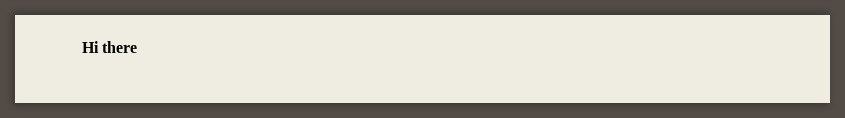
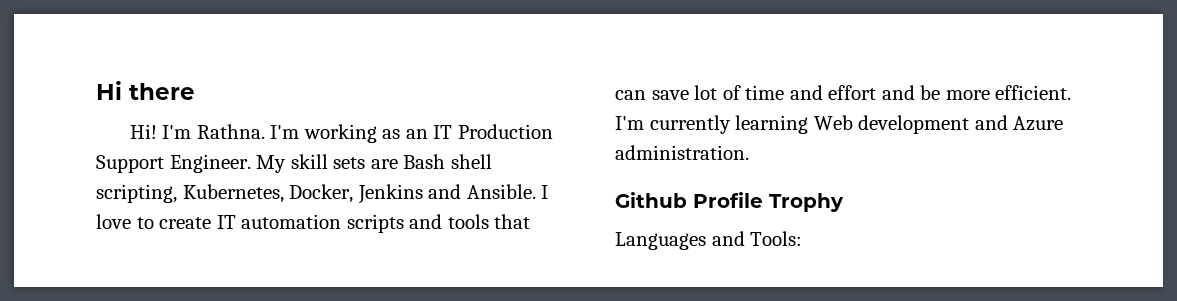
(138, 47) none -> [129,124,554,143] [96,154,492,173] [96,184,549,204] [96,214,531,233] [615,85,1072,100] [615,115,1064,134] [615,145,749,160] [615,192,844,212] [615,231,803,250] // Hi! I'm Rathna. I'm working as an IT Production Support Engineer. My skill sets are Bash shell scripting, Kubernetes, Docker, Jenkins and Ansible. I love to create IT automation scripts and tools that can save lot of time and effort and be more efficient. I'm currently learning Web development and Azure administration. // Github Profile Trophy // Languages and Tools:

